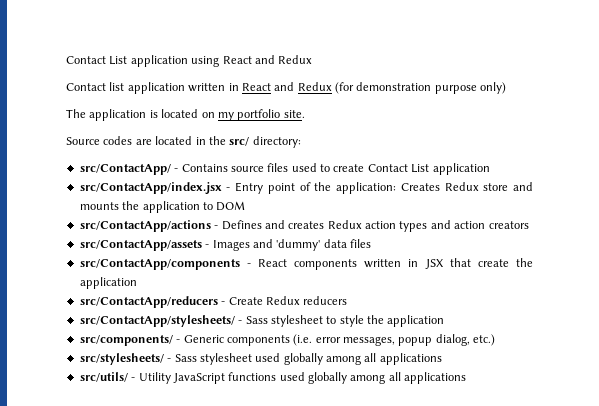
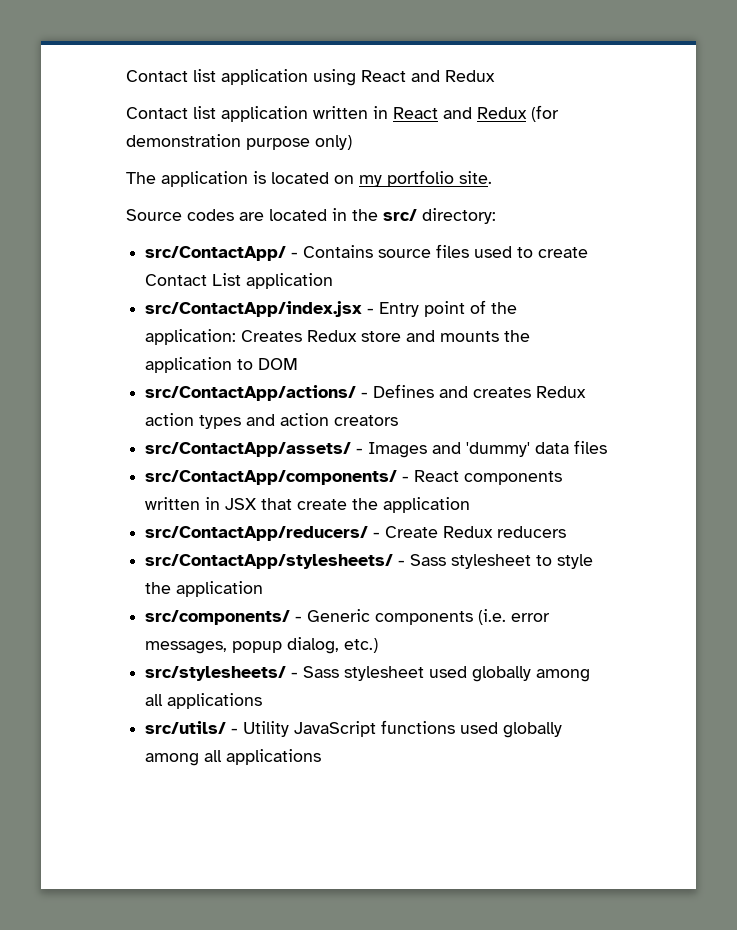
[66,56,128,65] Contact List -> [126,69,216,82] Contact list
[79,220,211,232] src/ContactApp/actions -> [145,385,357,401] src/ContactApp/actions/
[79,240,202,251] src/ContactApp/assets -> [145,442,352,457] src/ContactApp/assets/
[79,259,240,270] src/ContactApp/components -> [145,470,398,485] src/ContactApp/components/
[79,296,218,308] src/ContactApp/reducers -> [145,526,369,541] src/ContactApp/reducers/

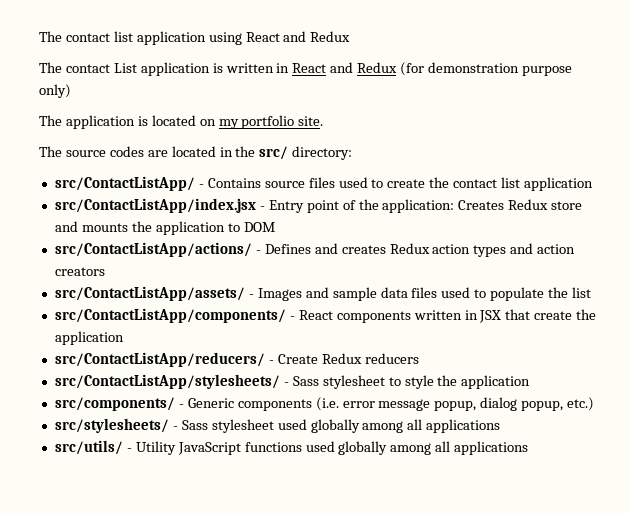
[126,70,188,82] Contact -> [39,31,110,42] The contact
[126,106,308,122] Contact list application -> [39,62,223,76] The contact List application is
[126,209,182,221] Source -> [39,146,106,157] The source
[145,246,287,261] src/ContactApp/ -> [54,176,195,191] src/ContactListApp/
[145,273,334,289] [145,301,363,317] Contact List application // src/ContactApp/index.jsx -> [429,177,594,191] [54,198,256,213] the contact list application // src/ContactListApp/index.jsx
[145,385,357,401] src/ContactApp/actions/ -> [54,242,252,257] src/ContactListApp/actions/
[145,442,352,457] src/ContactApp/assets/ -> [54,286,245,301] src/ContactListApp/assets/
[466,442,531,457] 'dummy' -> [332,287,377,301] sample
[145,470,398,485] // src/ContactApp/components/ -> [441,287,592,301] [54,308,286,323] used to populate the list // src/ContactListApp/components/
[145,526,369,541] src/ContactApp/reducers/ -> [54,352,265,367] src/ContactListApp/reducers/
[145,554,394,569] src/ContactApp/stylesheets/ -> [54,374,280,389] src/ContactListApp/stylesheets/
[145,637,340,654] messages, popup dialog, -> [378,397,564,411] message popup, dialog popup,

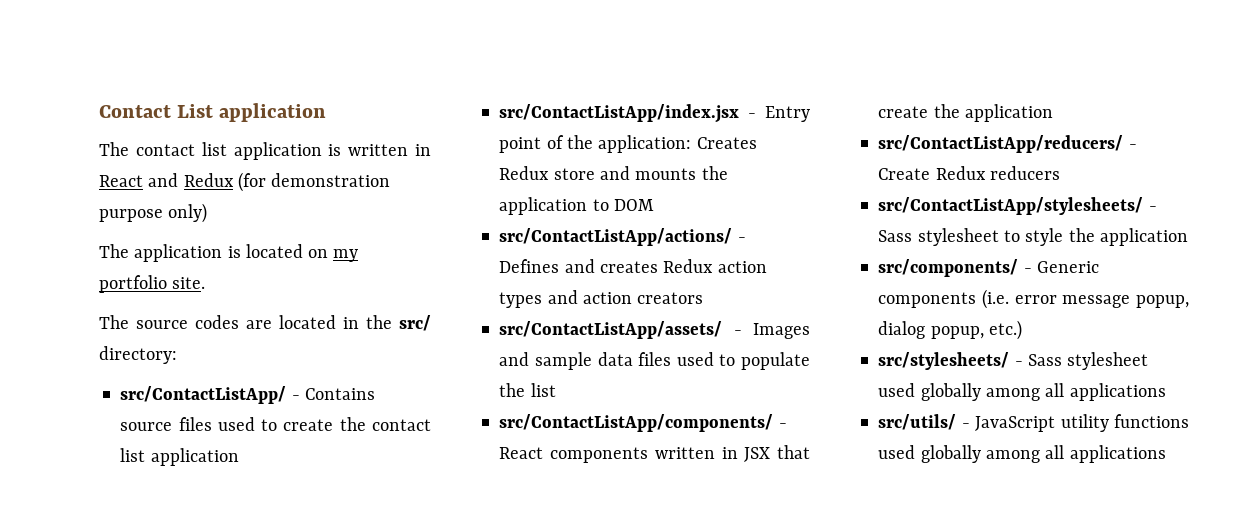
(39, 36) none -> [99,103,327,122] Contact List application //
[208,31,351,45] [39,62,210,76] using React and Redux // The contact List application -> (322, 151) none
[135,441,241,455] Utility JavaScript -> [975,414,1109,432] JavaScript utility

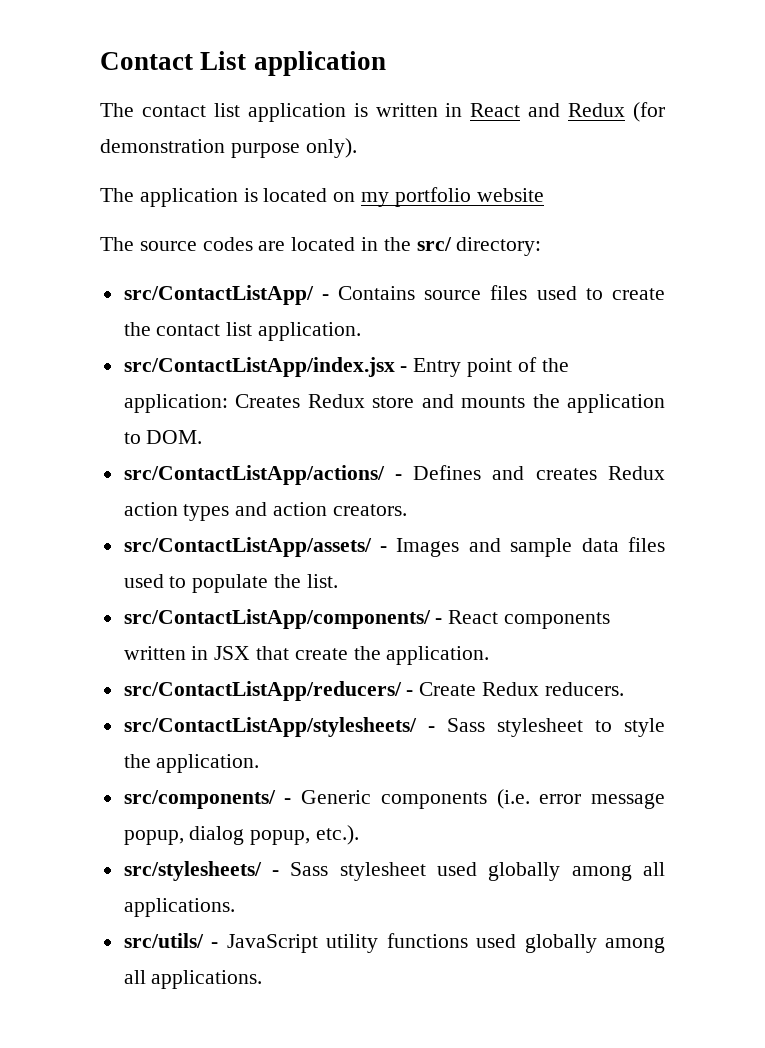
[168,203,208,223] only) -> [305,138,357,158] only).
[172,277,206,289] site. -> [476,188,544,202] website
[150,448,239,466] application -> [258,322,362,341] application.
[613,199,654,211] DOM -> [146,430,203,444] DOM.
[637,292,704,304] creators -> [332,504,407,516] creators.
[530,383,556,397] list -> [306,574,338,588] list.
[964,104,1053,122] application -> [386,646,490,665] application.
[989,166,1060,180] reducers -> [544,682,624,696] reducers.
[1099,228,1188,246] application -> [156,754,260,773] application.
[988,320,1022,340] etc.) -> [316,825,360,845] etc.).
[1069,383,1166,401] applications -> [123,898,235,917] applications.
[1069,445,1166,463] applications -> [151,970,263,989] applications.

